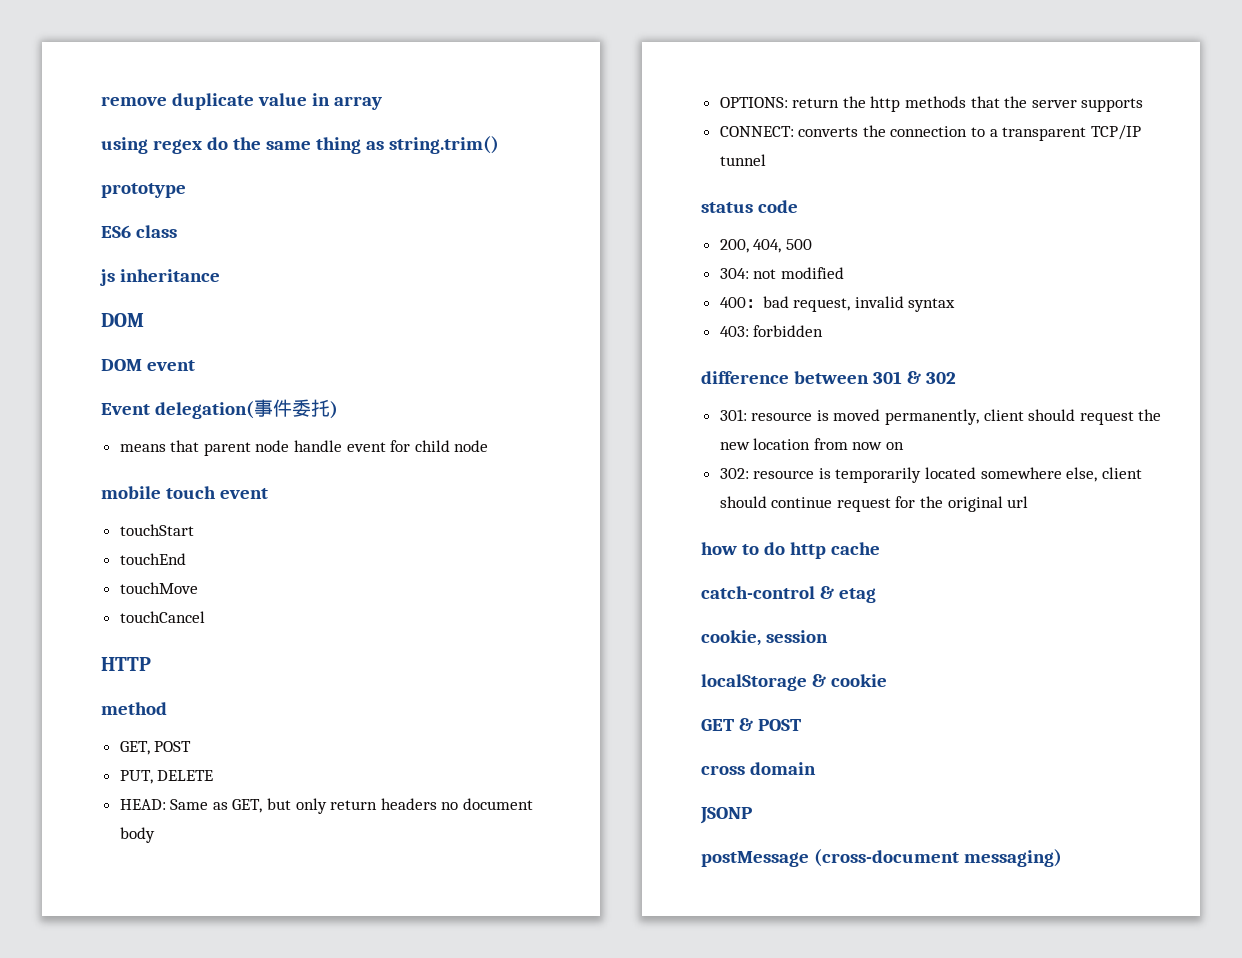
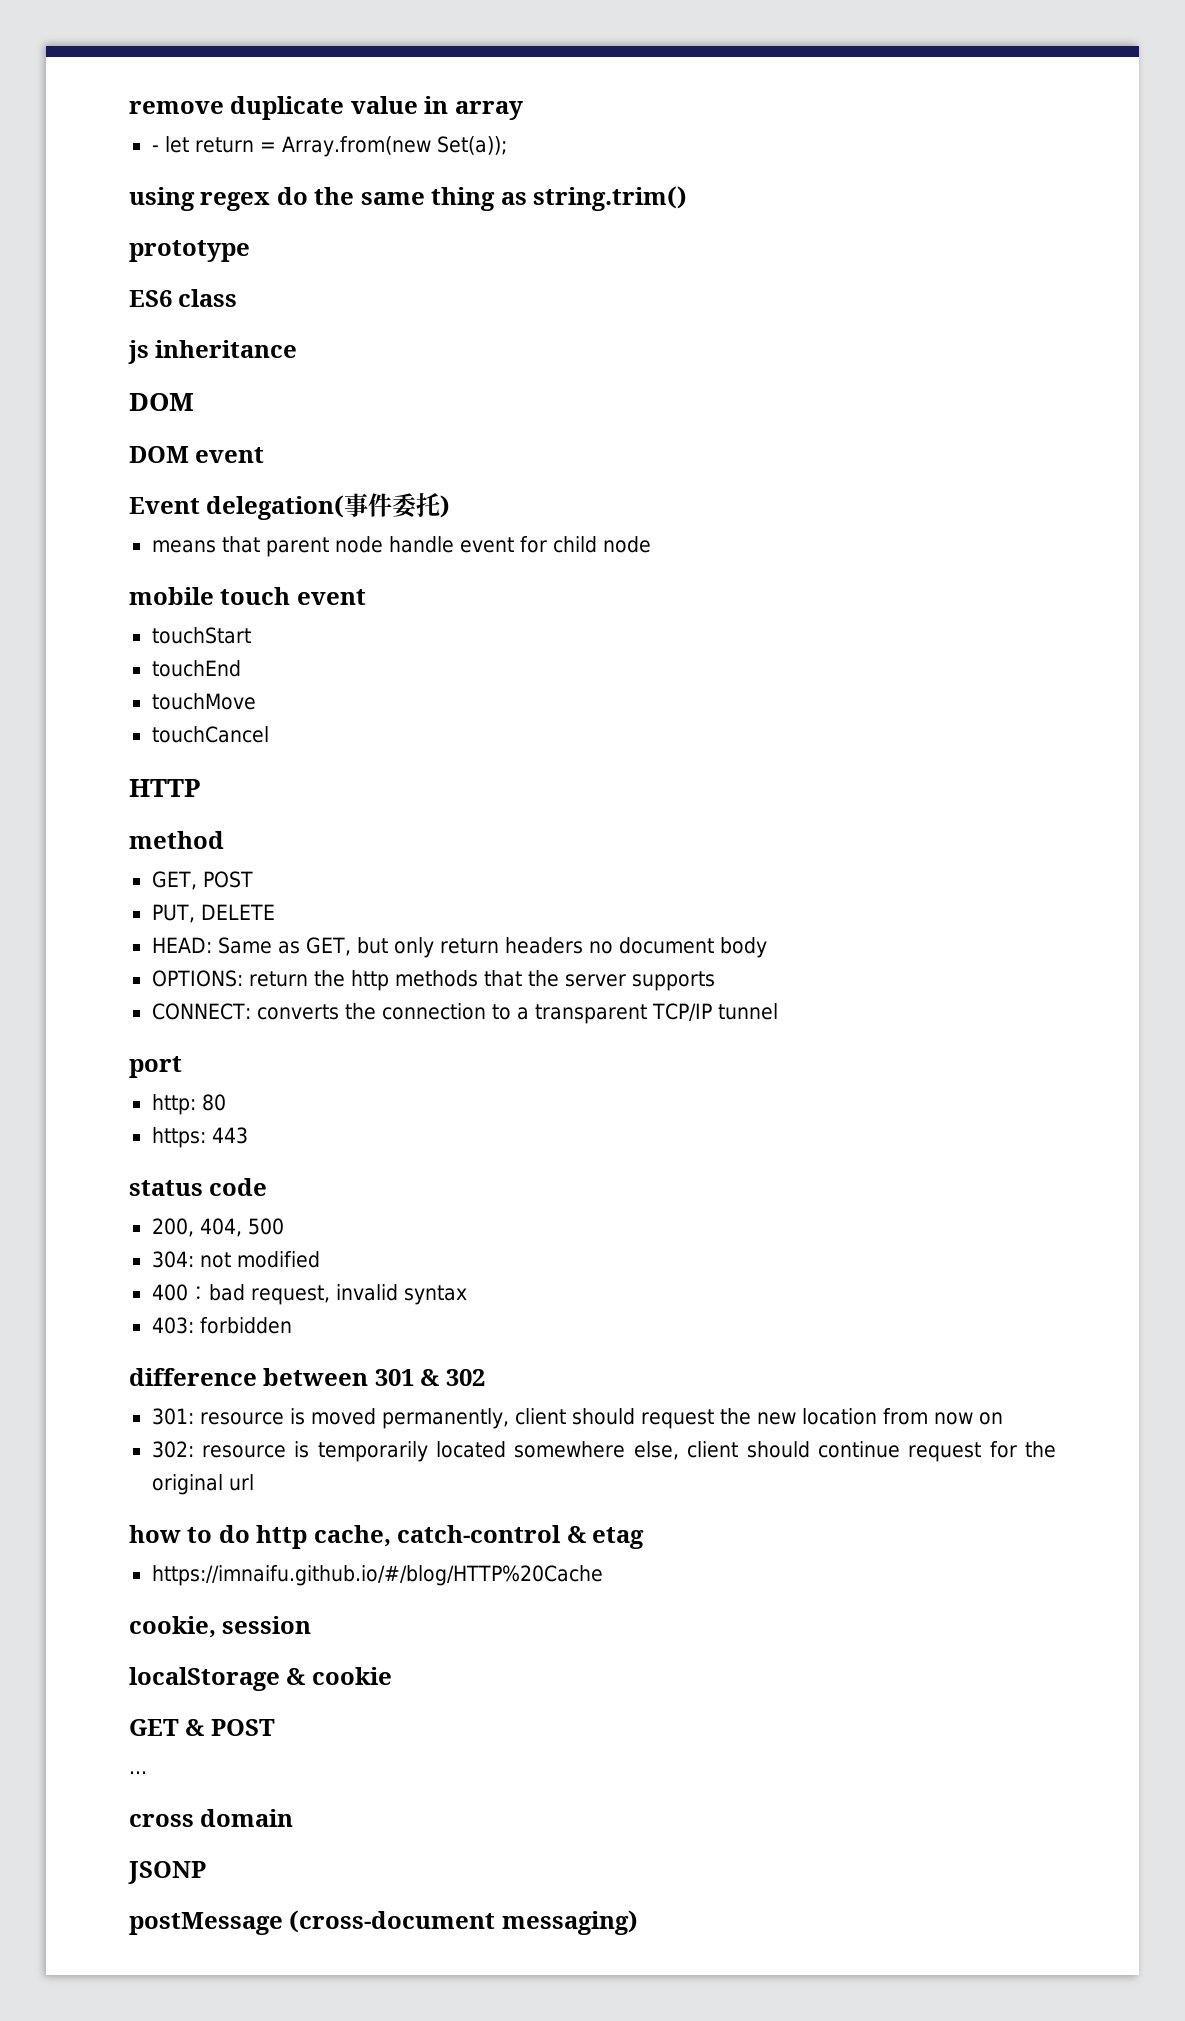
(382, 103) none -> [151,136,507,157] // - let return = Array.from(new Set(a));
(766, 160) none -> [129,1056,182,1078] [151,1094,226,1115] [151,1127,248,1148] // port // http: 80 // https: 443
[830,542,880,555] cache // -> [313,1525,391,1547] cache,
(876, 595) none -> [151,1565,603,1586] // https://imnaifu.github.io/#/blog/HTTP%20Cache
(801, 725) none -> [129,1771,147,1774] // ...

